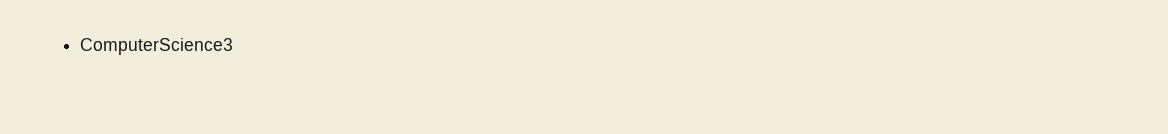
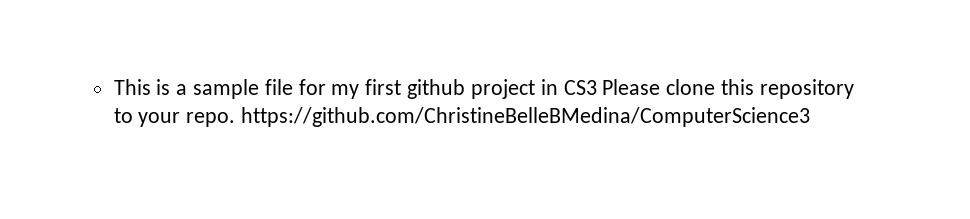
[80,38,234,55] ComputerScience3 -> [113,79,854,99] [113,107,811,127] This is a sample file for my first github project in CS3 Please clone this repository to your repo. https://github.com/ChristineBelleBMedina/ComputerScience3

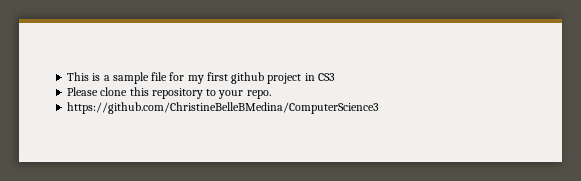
(597, 87) none -> (335, 77) //
(236, 119) none -> (271, 94) //

